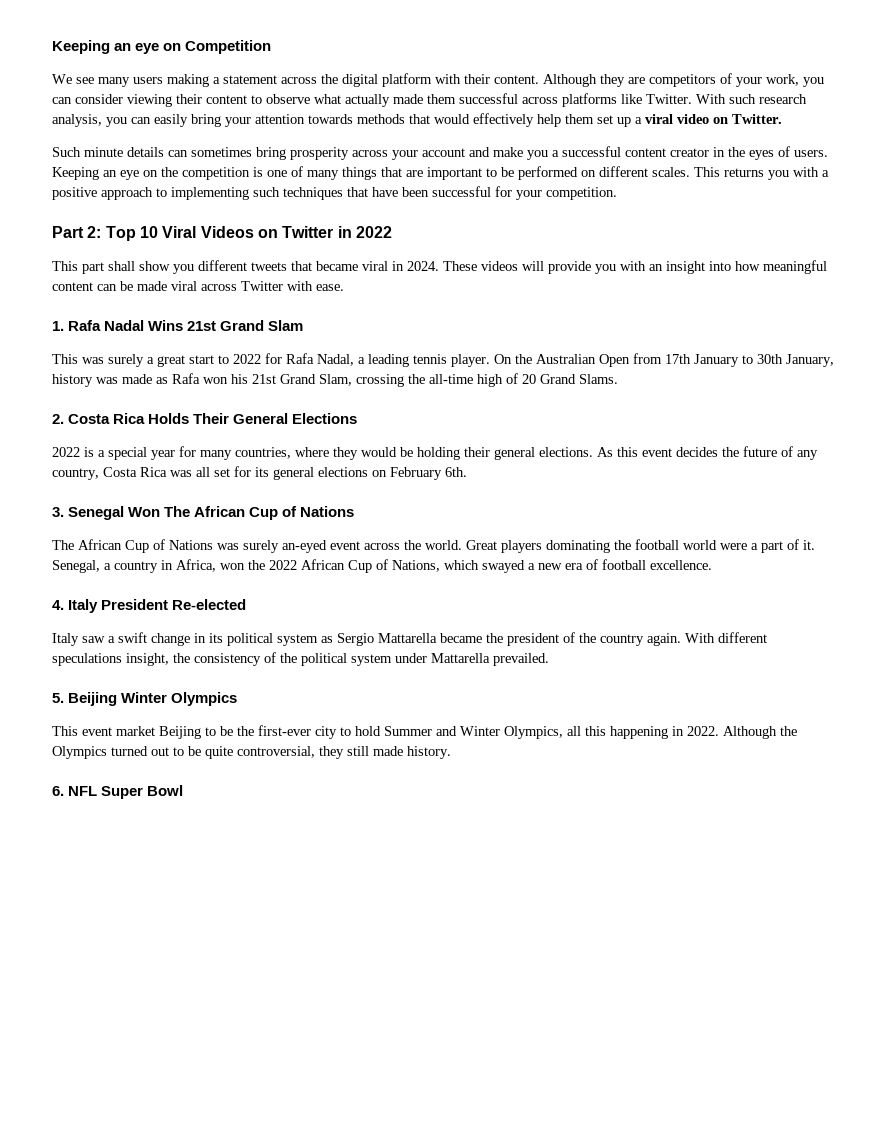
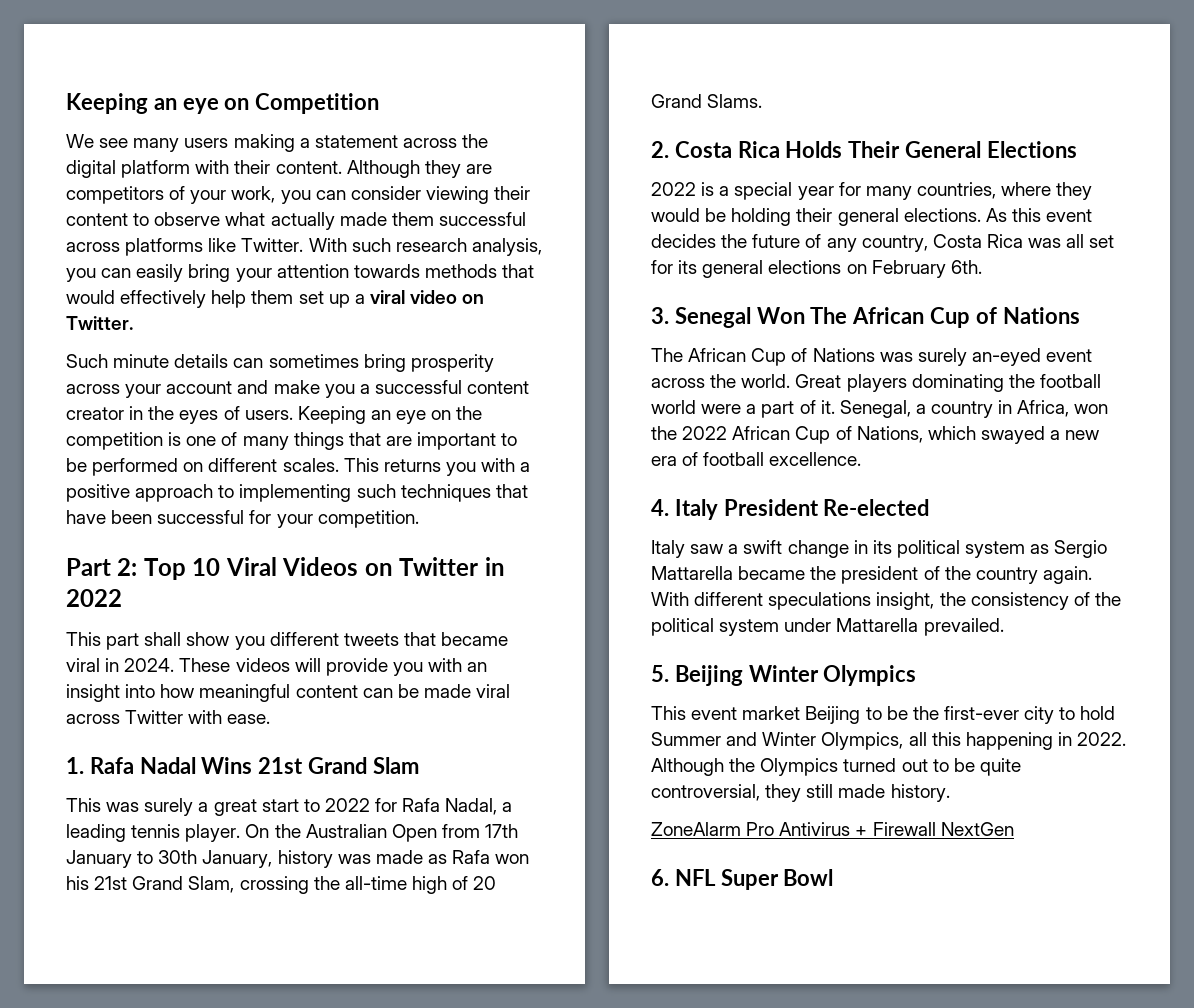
(451, 752) none -> [651,822,1014,836] // ZoneAlarm Pro Antivirus + Firewall NextGen

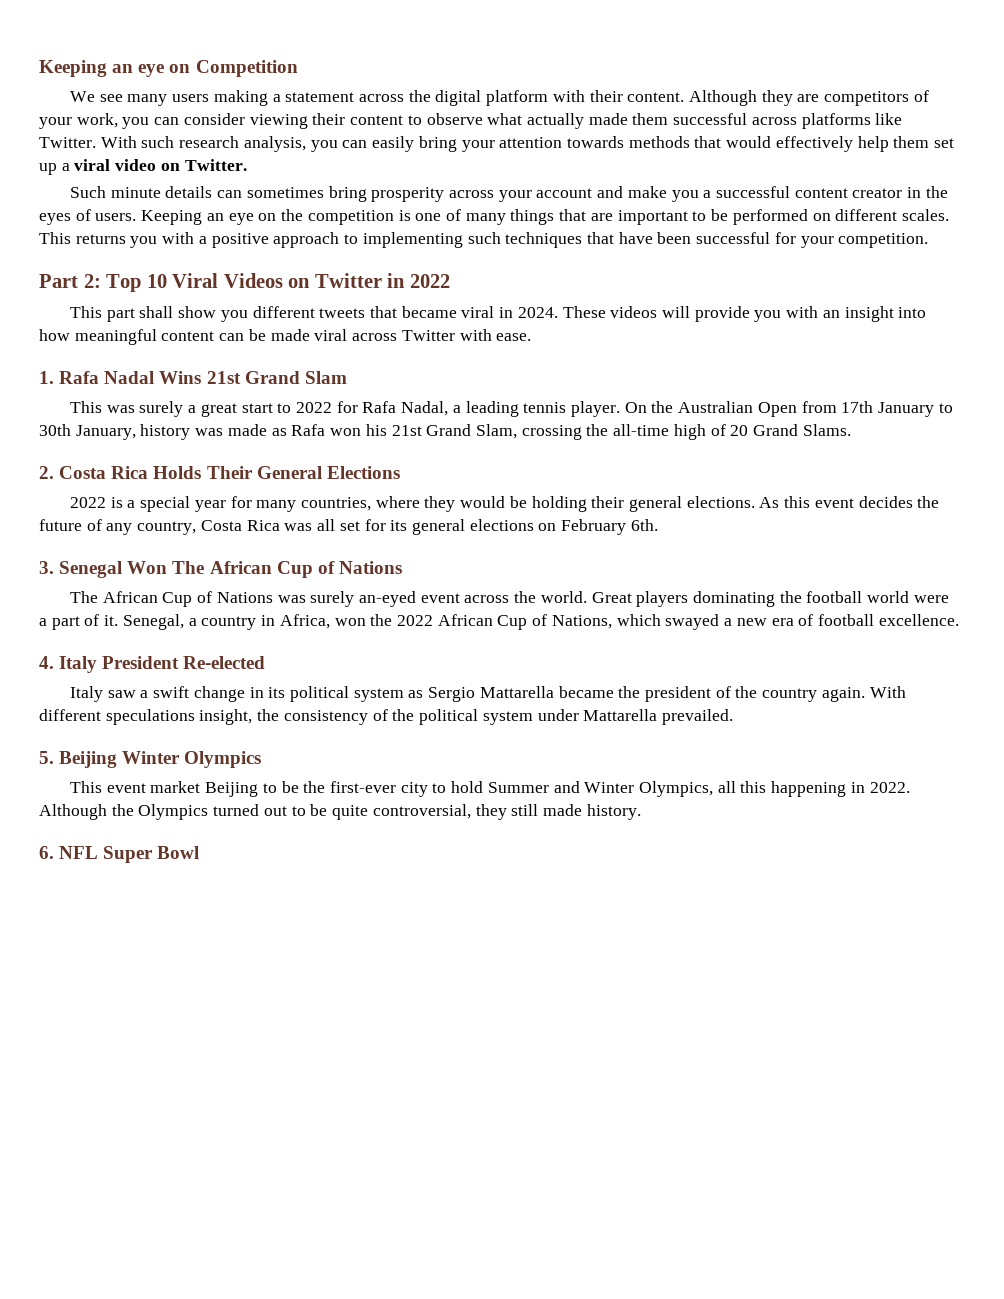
[651,822,1014,836] // ZoneAlarm Pro Antivirus + Firewall NextGen -> (641, 812) none

